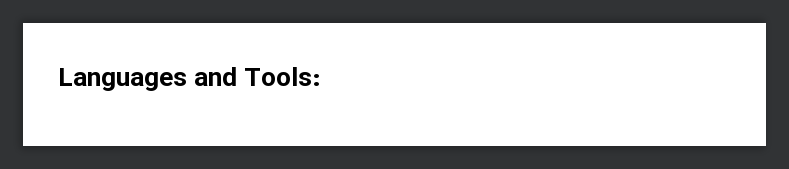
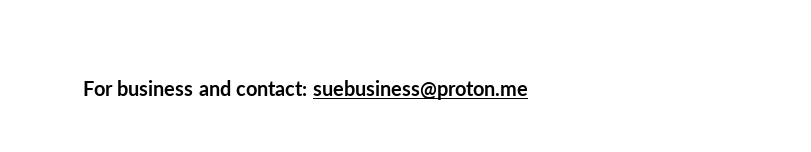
[58,67,322,91] Languages and Tools: -> [83,80,528,100] For business and contact: suebusiness@proton.me

